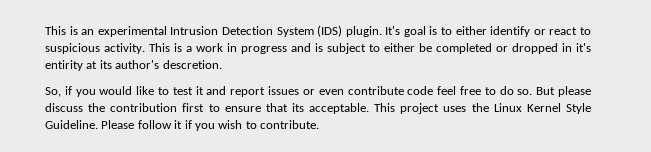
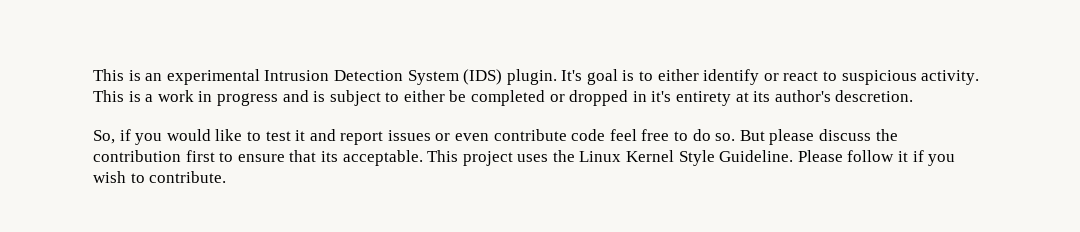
[45,60,83,71] entirity -> [676,91,732,106] entirety

